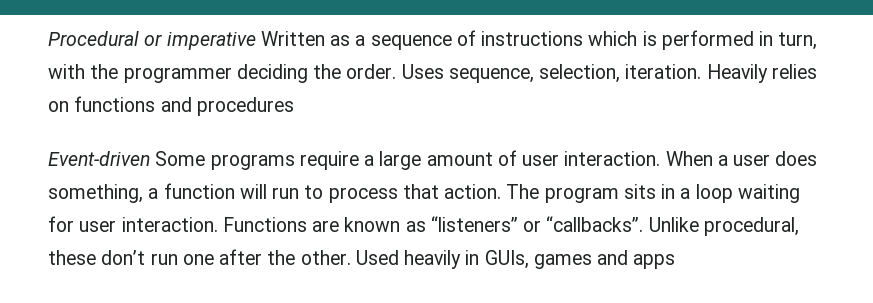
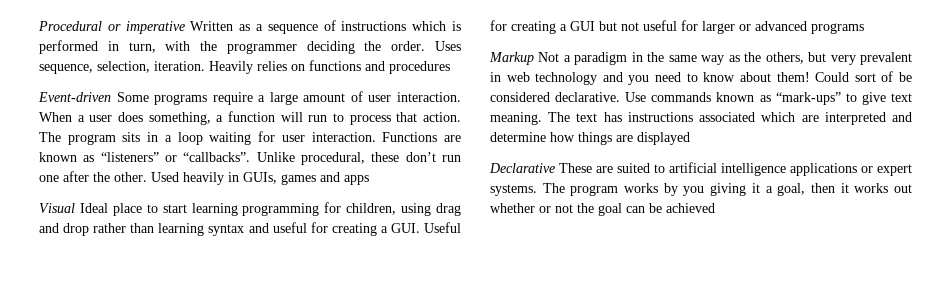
(676, 261) none -> [39,202,461,216] [39,222,461,236] [490,20,864,34] [489,52,912,65] [490,71,913,85] [490,92,912,105] [490,112,912,125] [490,132,690,145] [489,162,912,176] [490,183,912,196] [490,203,715,216] // Visual Ideal place to start learning programming for children, using drag and drop rather than learning syntax and useful for creating a GUI. Useful for creating a GUI but not useful for larger or advanced programs // Markup Not a paradigm in the same way as the others, but very prevalent in web technology and you need to know about them! Could sort of be considered declarative. Use commands known as “mark-ups” to give text meaning. The text has instructions associated which are interpreted and determine how things are displayed // Declarative These are suited to artificial intelligence applications or expert systems. The program works by you giving it a goal, then it works out whether or not the goal can be achieved

